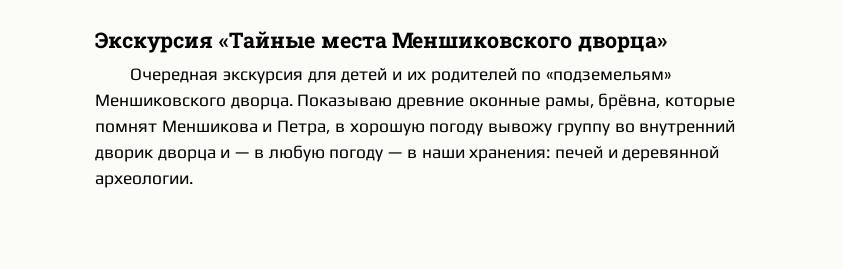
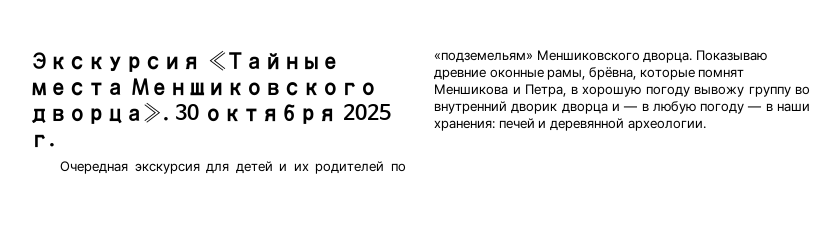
[578,36,668,53] дворца» -> [30,102,392,124] [30,134,55,148] дворца». 30 октября 2025 г.

